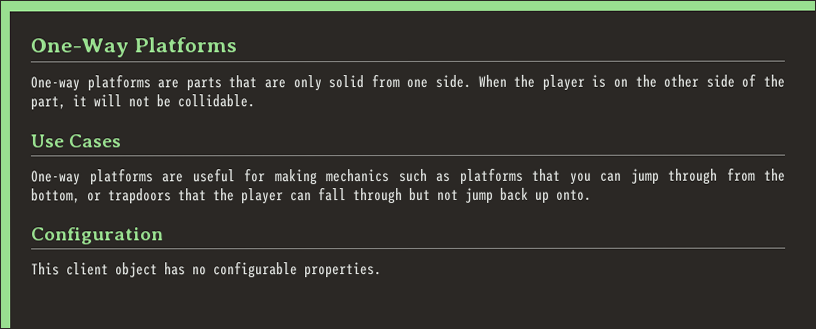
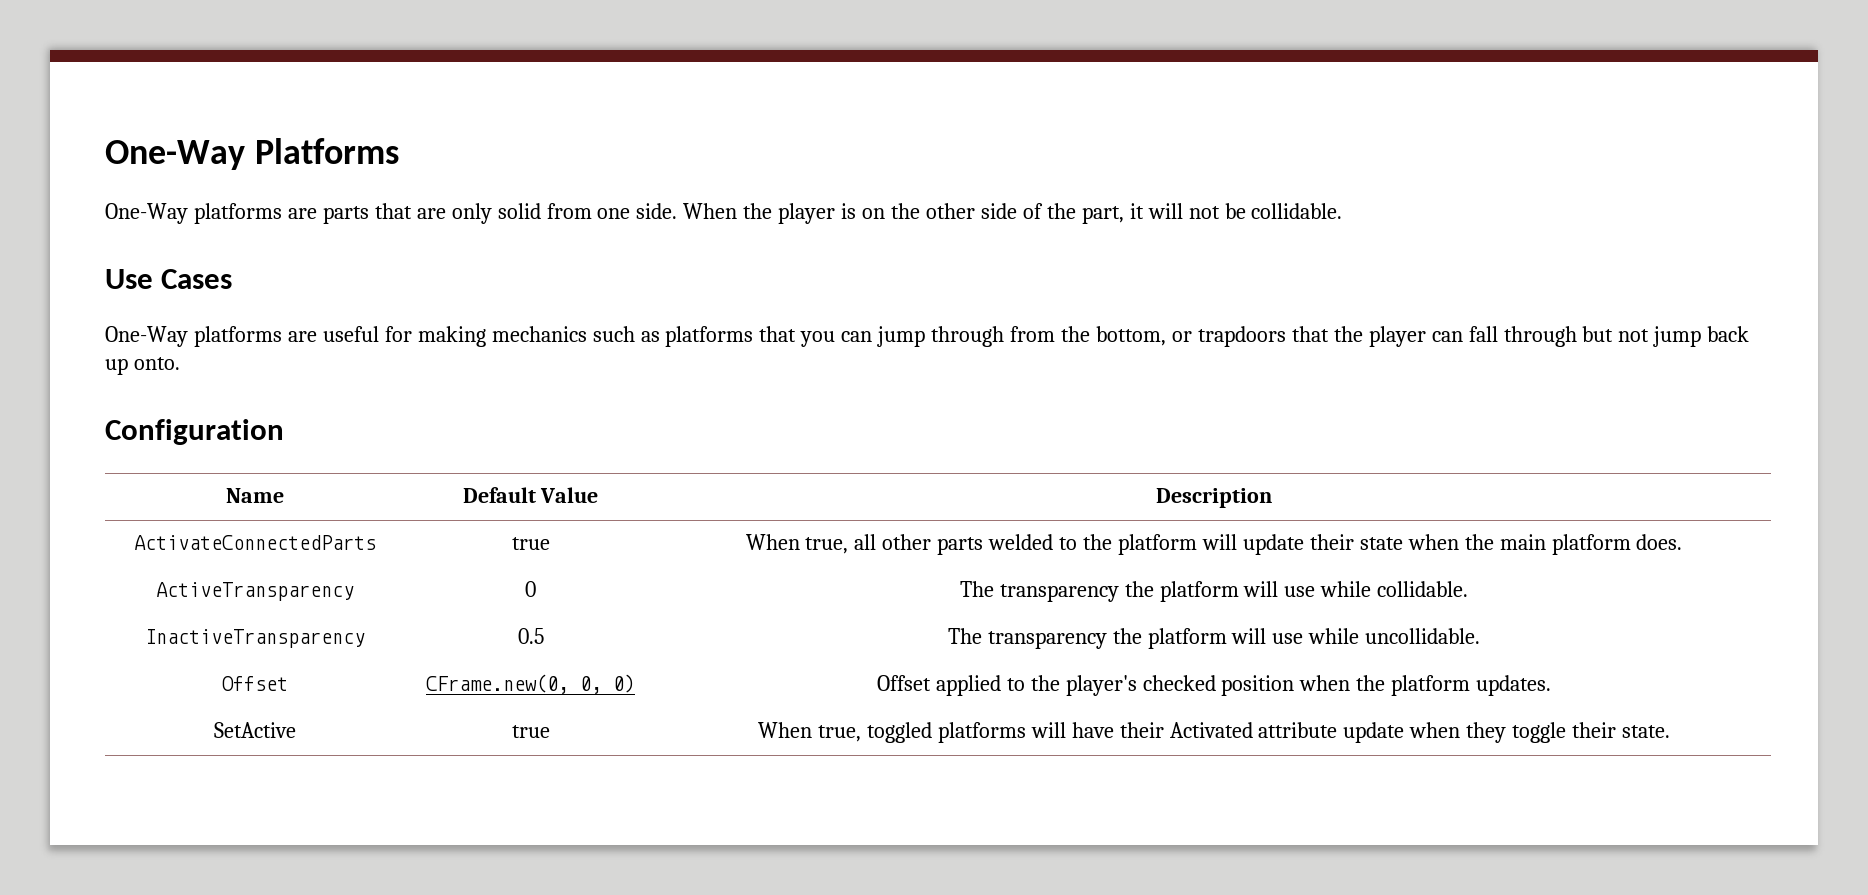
[30,76,80,92] One-way -> [105,203,188,224] One-Way
[31,170,81,186] One-way -> [105,326,188,347] One-Way
[31,261,382,279] // This client object has no configurable properties. -> [225,488,284,503] [462,487,599,503] [1156,488,1272,508] [133,535,376,550] [511,537,550,550] [745,534,1683,555] [155,582,354,601] [525,581,536,597] [959,581,1469,602] [144,629,365,648] [517,628,544,644] [947,628,1481,649] [221,676,288,691] [425,674,635,694] [876,675,1552,696] [213,722,296,738] [511,725,550,738] [757,722,1671,743] // Name | Default Value | Description // ActivateConnectedParts | true | When true, all other parts welded to the platform will update their state when the main platform does. // ActiveTransparency | 0 | The transparency the platform will use while collidable. // InactiveTransparency | 0.5 | The transparency the platform will use while uncollidable. // Offset | CFrame.new(0, 0, 0) | Offset applied to the player's checked position when the platform updates. // SetActive | true | When true, toggled platforms will have their Activated attribute update when they toggle their state.

